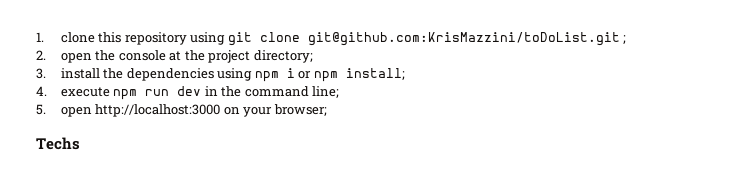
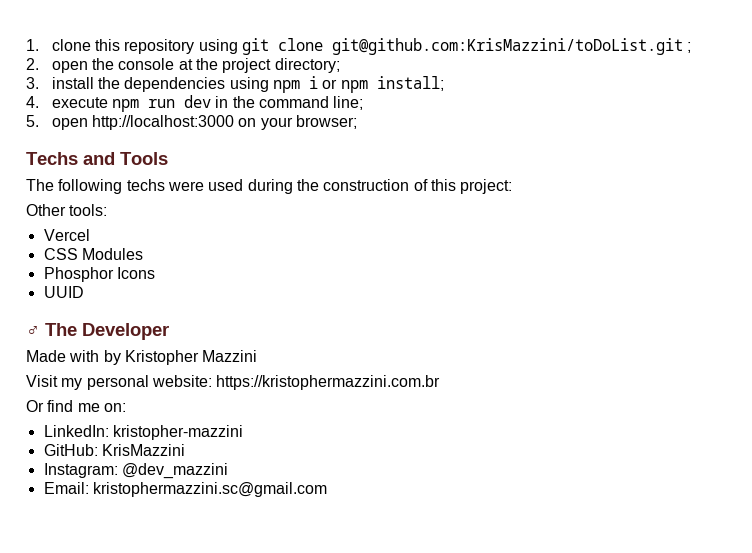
(80, 143) none -> [83,152,168,165] [26,179,513,194] [26,204,108,216] [43,229,90,241] [43,248,143,260] [43,267,155,282] [43,286,84,298] [26,323,169,340] [26,350,258,365] [26,375,441,390] [26,400,126,412] [43,425,243,440] [43,444,185,456] [43,463,228,479] [43,482,327,497] and Tools // The following techs were used during the construction of this project: // Other tools: // Vercel // CSS Modules // Phosphor Icons // UUID // ♂ The Developer // Made with by Kristopher Mazzini // Visit my personal website: https://kristophermazzini.com.br // Or find me on: // LinkedIn: kristopher-mazzini // GitHub: KrisMazzini // Instagram: @dev_mazzini // Email: kristophermazzini.sc@gmail.com

